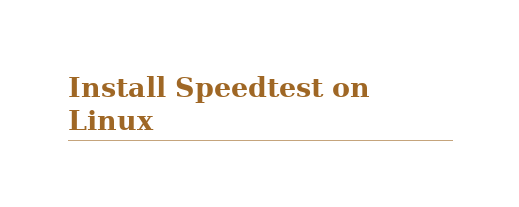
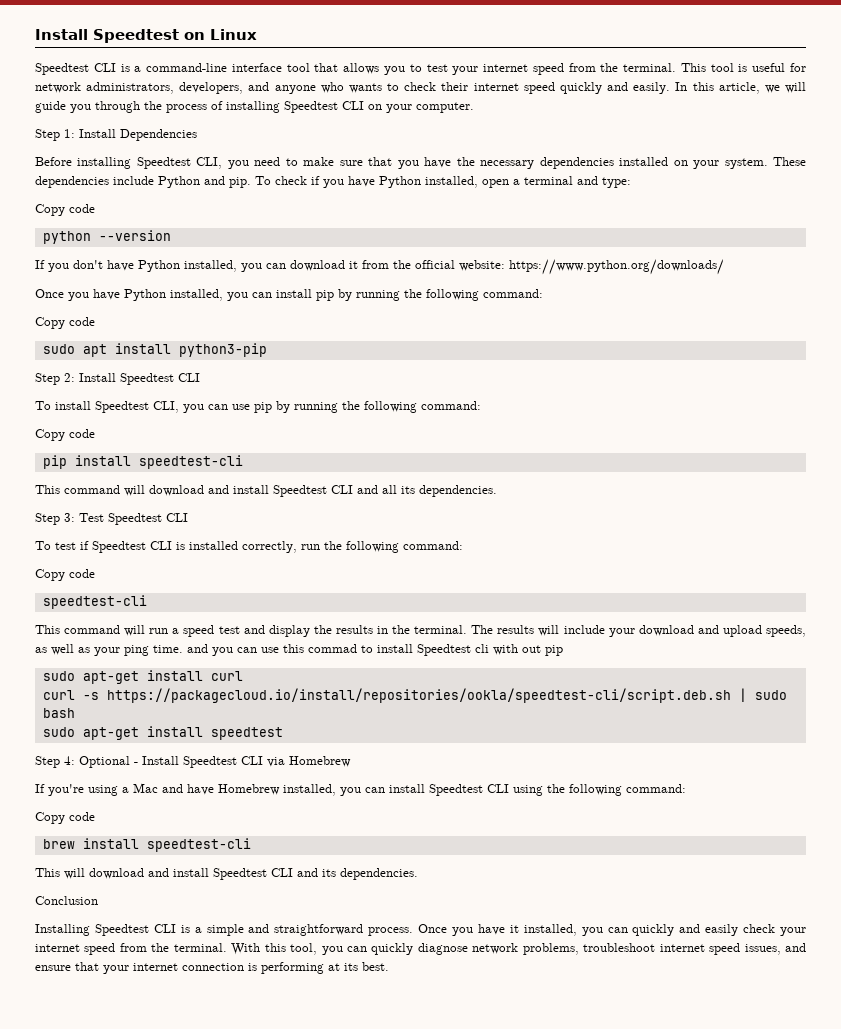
(154, 120) none -> [35,63,806,75] [35,82,806,94] [35,101,474,113] [35,129,197,141] [35,157,807,169] [35,176,631,188] [35,204,95,216] [42,230,171,244] [35,259,724,275] [35,289,543,301] [35,317,95,329] [42,343,267,357] [35,373,200,385] [35,401,481,413] [35,429,95,441] [42,455,243,469] [35,485,497,497] [35,513,188,525] [35,541,463,553] [35,569,95,581] [42,595,147,609] [35,625,806,637] [35,644,563,656] [42,670,243,684] [42,688,787,703] [42,708,75,718] [42,726,283,740] [35,756,351,768] [35,783,686,796] [35,812,95,824] [42,838,251,852] [35,868,418,880] [35,896,98,905] [35,924,806,936] [35,943,807,955] [35,962,389,974] // Speedtest CLI is a command-line interface tool that allows you to test your internet speed from the terminal. This tool is useful for network administrators, developers, and anyone who wants to check their internet speed quickly and easily. In this article, we will guide you through the process of installing Speedtest CLI on your computer. // Step 1: Install Dependencies // Before installing Speedtest CLI, you need to make sure that you have the necessary dependencies installed on your system. These dependencies include Python and pip. To check if you have Python installed, open a terminal and type: // Copy code // python --version // If you don't have Python installed, you can download it from the official website: https://www.python.org/downloads/ // Once you have Python installed, you can install pip by running the following command: // Copy code // sudo apt install python3-pip // Step 2: Install Speedtest CLI // To install Speedtest CLI, you can use pip by running the following command: // Copy code // pip install speedtest-cli // This command will download and install Speedtest CLI and all its dependencies. // Step 3: Test Speedtest CLI // To test if Speedtest CLI is installed correctly, run the following command: // Copy code // speedtest-cli // This command will run a speed test and display the results in the terminal. The results will include your download and upload speeds, as well as your ping time. and you can use this commad to install Speedtest cli with out pip // sudo apt-get install curl // curl -s https://packagecloud.io/install/repositories/ookla/speedtest-cli/script.deb.sh | sudo bash // sudo apt-get install speedtest // Step 4: Optional - Install Speedtest CLI via Homebrew // If you're using a Mac and have Homebrew installed, you can install Speedtest CLI using the following command: // Copy code // brew install speedtest-cli // This will download and install Speedtest CLI and its dependencies. // Conclusion // Installing Speedtest CLI is a simple and straightforward process. Once you have it installed, you can quickly and easily check your internet speed from the terminal. With this tool, you can quickly diagnose network problems, troubleshoot internet speed issues, and ensure that your internet connection is performing at its best.

